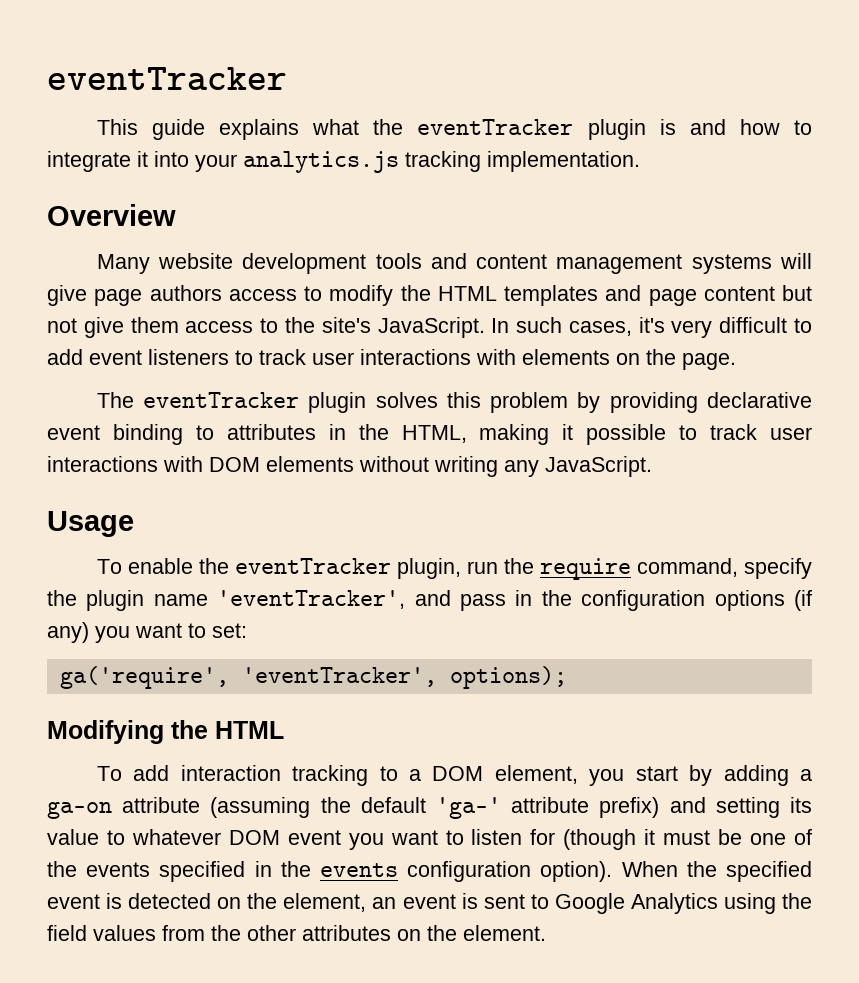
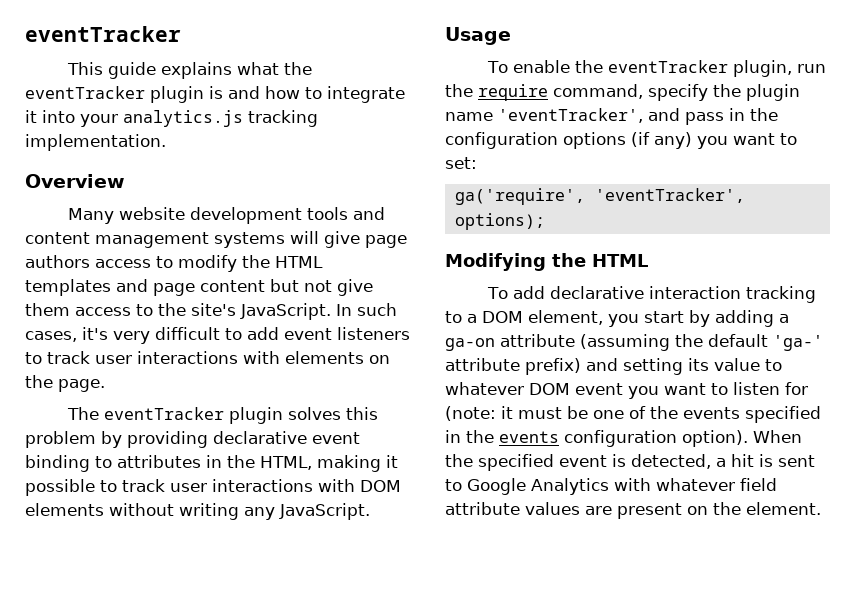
(170, 773) none -> [549,286,644,299] declarative
[563,829,637,850] (though -> [445,406,496,421] (note:
[128,893,456,912] detected on the element, an event -> [631,454,754,469] detected, a hit
[723,893,812,914] [47,925,391,941] using the field values from the other attributes -> [614,478,777,491] [445,502,682,519] with whatever field attribute values are present

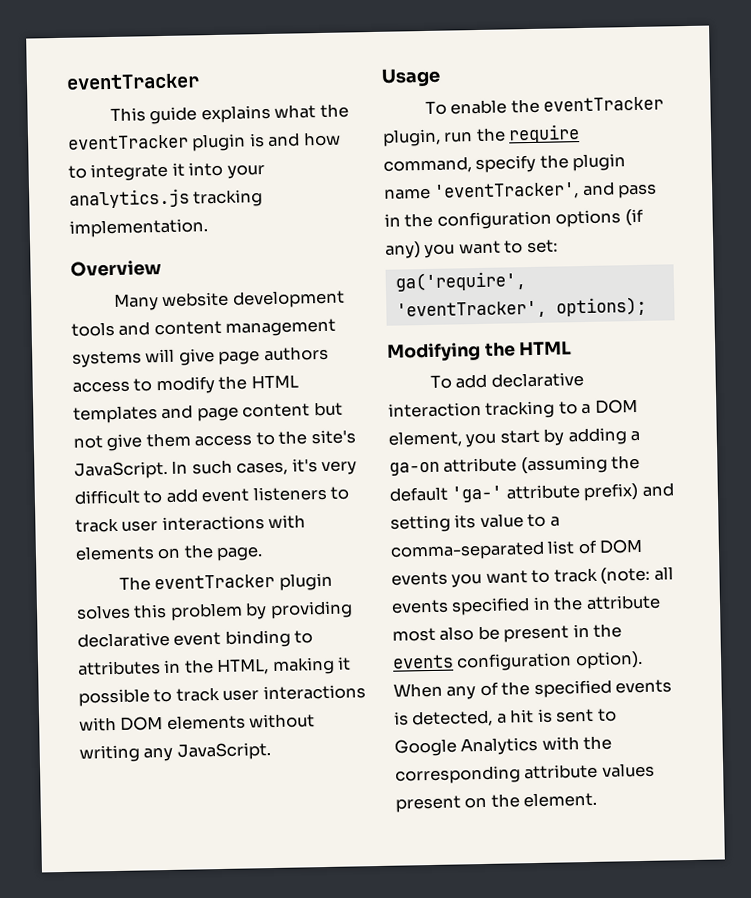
[445,382,808,399] [445,406,821,423] whatever DOM event you want to listen for (note: it must be one of the events specified -> [549,516,560,527] [390,538,644,561] [391,566,674,588] [391,594,661,616] [392,625,570,643] a comma-separated list of DOM events you want to track (note: all events specified in the attribute most also be present
(802, 436) none -> [446,681,499,700] any of
[559,455,607,467] event -> [615,679,673,694] events
[656,478,777,491] whatever field -> [583,735,613,751] [395,765,521,785] the corresponding
[585,506,612,515] are -> (655, 770) none

